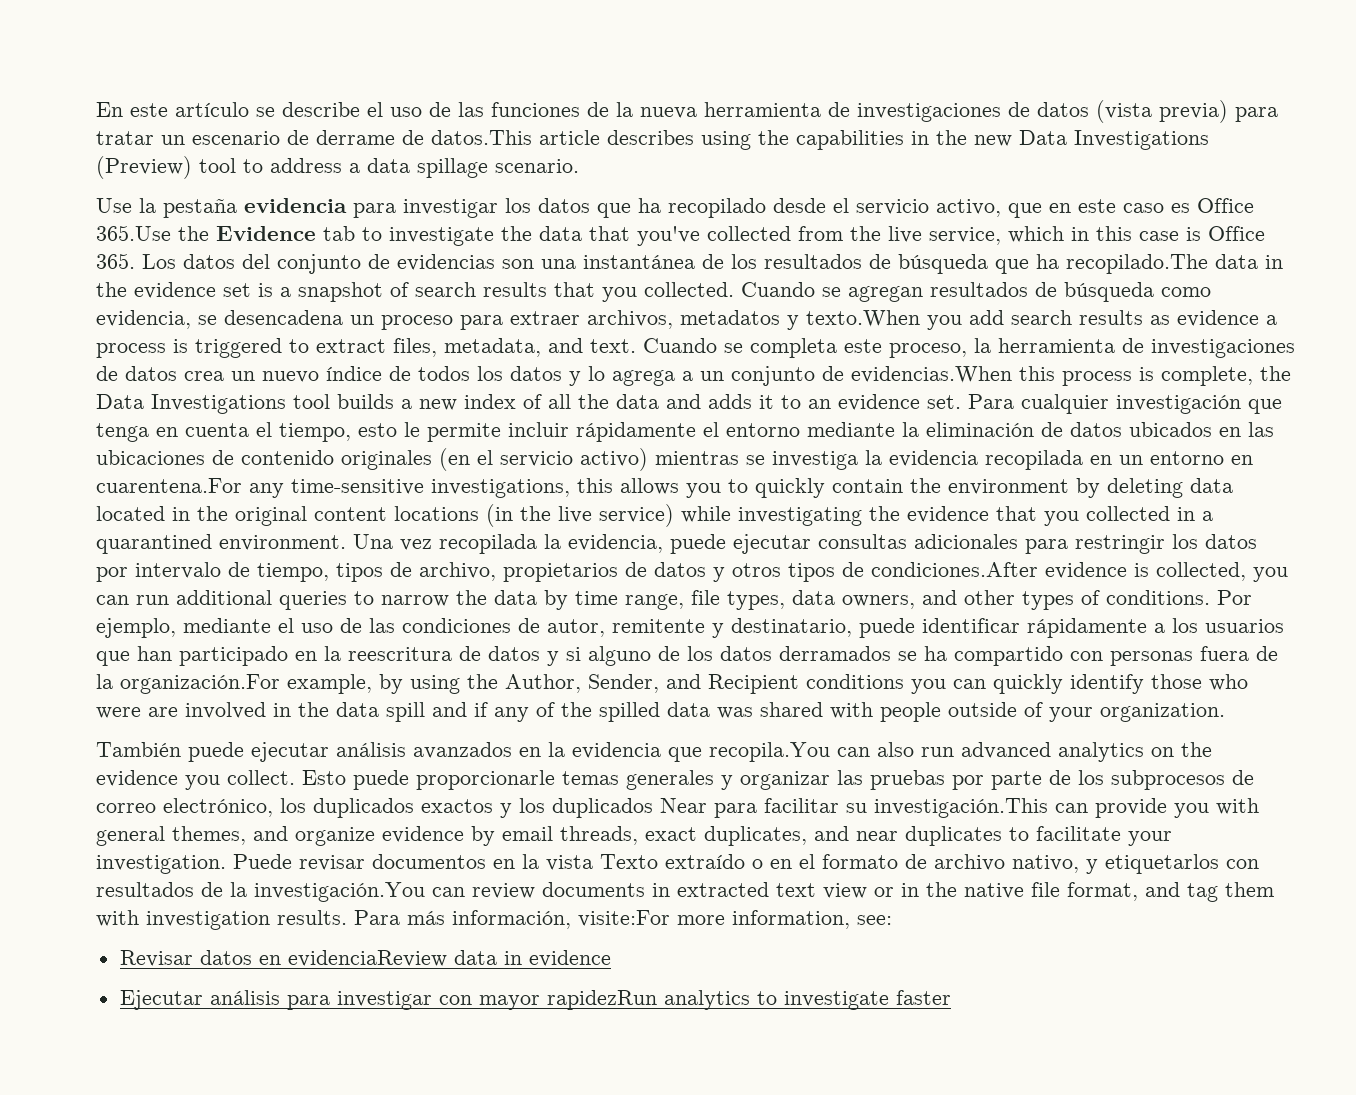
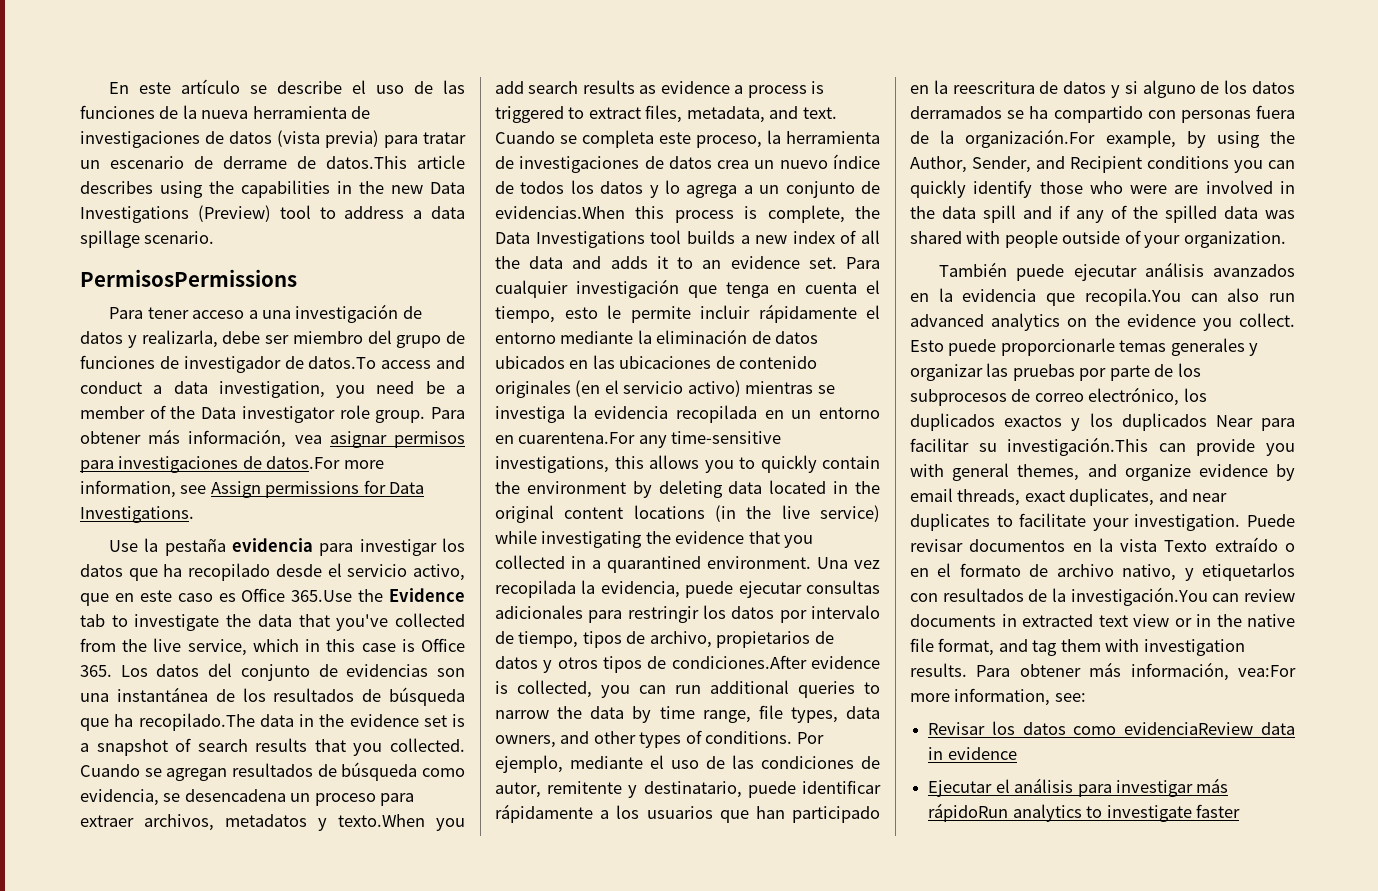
(579, 166) none -> [80,269,297,287] [109,304,422,323] [80,330,465,348] [80,355,465,373] [80,381,465,398] [80,405,465,423] [80,429,466,448] [80,456,384,473] [80,480,425,498] [80,506,194,523] // PermisosPermissions // Para tener acceso a una investigación de datos y realizarla, debe ser miembro del grupo de funciones de investigador de datos.To access and conduct a data investigation, you need be a member of the Data investigator role group. Para obtener más información, vea asignar permisos para investigaciones de datos.For more information, see Assign permissions for Data Investigations.
[407,910,670,929] más información, visite:For -> [1019,662,1296,681] obtener más información, vea:For
[199,950,281,965] datos en -> [991,721,1117,735] los datos como
(203, 1000) none -> [995,779,1010,793] el
[438,990,657,1010] con mayor rapidezRun -> [1196,778,1229,793] [928,803,1009,822] más rápidoRun

